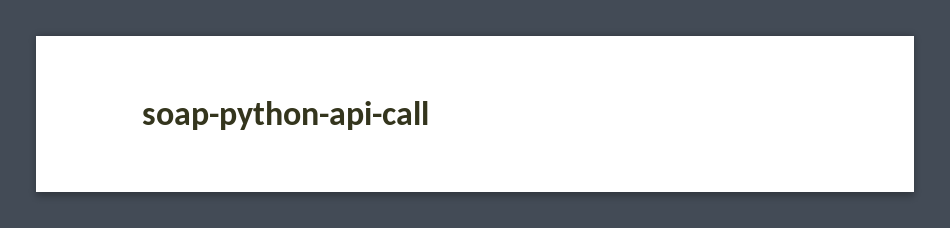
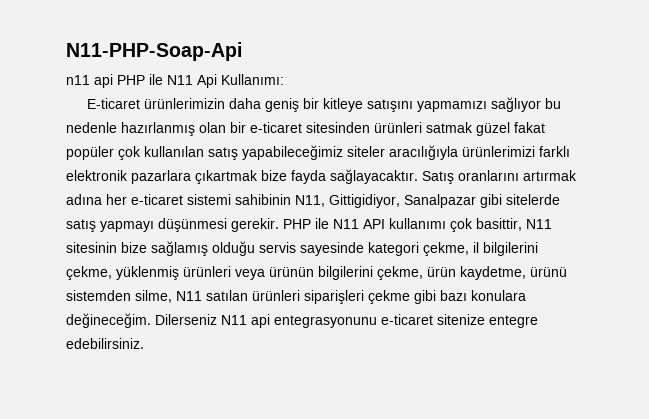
[142,101,429,130] soap-python-api-call -> [66,42,242,61] [66,74,284,88] [86,97,561,112] [66,122,545,136] [66,145,570,160] [66,169,577,184] [66,194,560,208] [66,218,552,232] [66,241,538,256] [66,266,567,280] [66,290,526,304] [66,313,538,328] [66,338,144,349] N11-PHP-Soap-Api // n11 api PHP ile N11 Api Kullanımı: // E-ticaret ürünlerimizin daha geniş bir kitleye satışını yapmamızı sağlıyor bu nedenle hazırlanmış olan bir e-ticaret sitesinden ürünleri satmak güzel fakat popüler çok kullanılan satış yapabileceğimiz siteler aracılığıyla ürünlerimizi farklı elektronik pazarlara çıkartmak bize fayda sağlayacaktır. Satış oranlarını artırmak adına her e-ticaret sistemi sahibinin N11, Gittigidiyor, Sanalpazar gibi sitelerde satış yapmayı düşünmesi gerekir. PHP ile N11 API kullanımı çok basittir, N11 sitesinin bize sağlamış olduğu servis sayesinde kategori çekme, il bilgilerini çekme, yüklenmiş ürünleri veya ürünün bilgilerini çekme, ürün kaydetme, ürünü sistemden silme, N11 satılan ürünleri siparişleri çekme gibi bazı konulara değineceğim. Dilerseniz N11 api entegrasyonunu e-ticaret sitenize entegre edebilirsiniz.

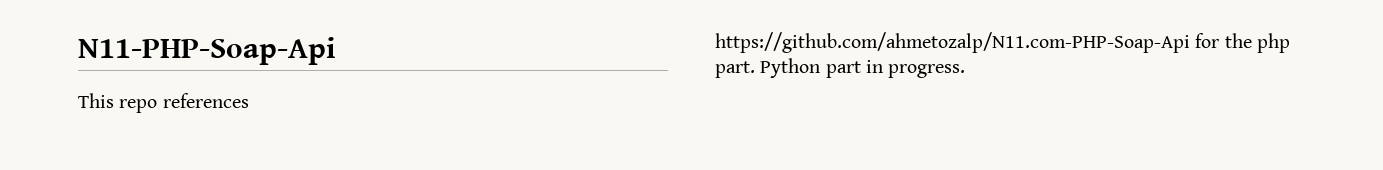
[66,74,284,88] [86,97,561,112] [66,122,545,136] [66,145,570,160] [66,169,577,184] [66,194,560,208] [66,218,552,232] [66,241,538,256] [66,266,567,280] [66,290,526,304] [66,313,538,328] [66,338,144,349] n11 api PHP ile N11 Api Kullanımı: // E-ticaret ürünlerimizin daha geniş bir kitleye satışını yapmamızı sağlıyor bu nedenle hazırlanmış olan bir e-ticaret sitesinden ürünleri satmak güzel fakat popüler çok kullanılan satış yapabileceğimiz siteler aracılığıyla ürünlerimizi farklı elektronik pazarlara çıkartmak bize fayda sağlayacaktır. Satış oranlarını artırmak adına her e-ticaret sistemi sahibinin N11, Gittigidiyor, Sanalpazar gibi sitelerde satış yapmayı düşünmesi gerekir. PHP ile N11 API kullanımı çok basittir, N11 sitesinin bize sağlamış olduğu servis sayesinde kategori çekme, il bilgilerini çekme, yüklenmiş ürünleri veya ürünün bilgilerini çekme, ürün kaydetme, ürünü sistemden silme, N11 satılan ürünleri siparişleri çekme gibi bazı konulara değineceğim. Dilerseniz N11 api entegrasyonunu e-ticaret sitenize entegre edebilirsiniz. -> [78,93,249,113] [715,32,1290,53] [715,58,966,78] This repo references https://github.com/ahmetozalp/N11.com-PHP-Soap-Api for the php part. Python part in progress.

